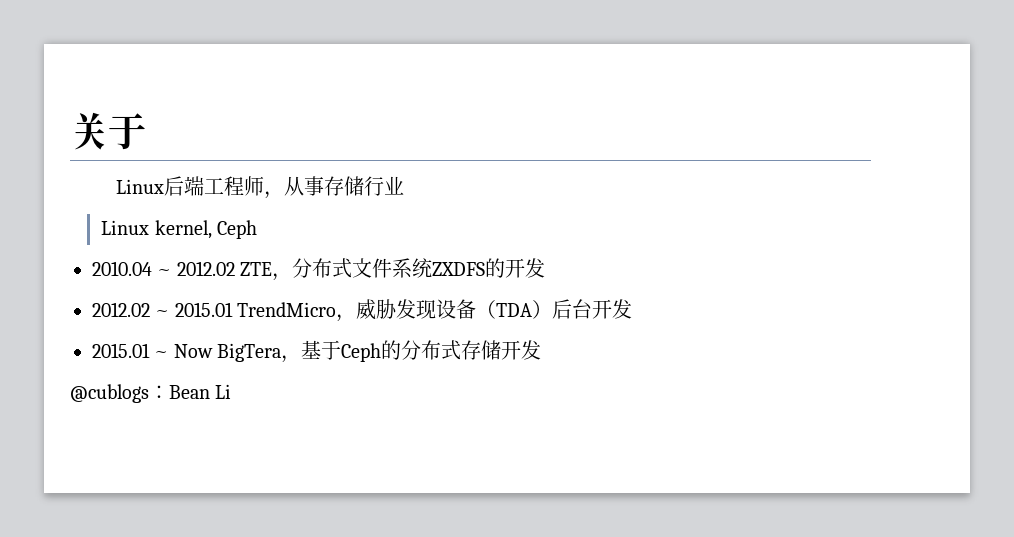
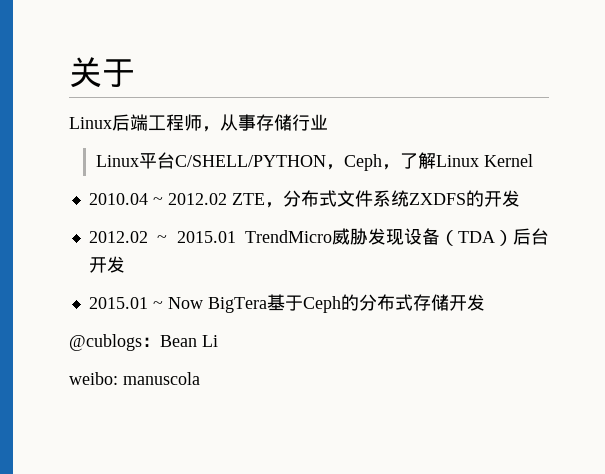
[154,220,258,239] kernel, Ceph -> [138,152,533,171] 平台C/SHELL/PYTHON，Ceph，了解Linux Kernel
[336,314,357,322] ， -> (332, 236) none
[281,355,302,363] ， -> (267, 305) none
(232, 391) none -> [69,372,200,385] // weibo: manuscola

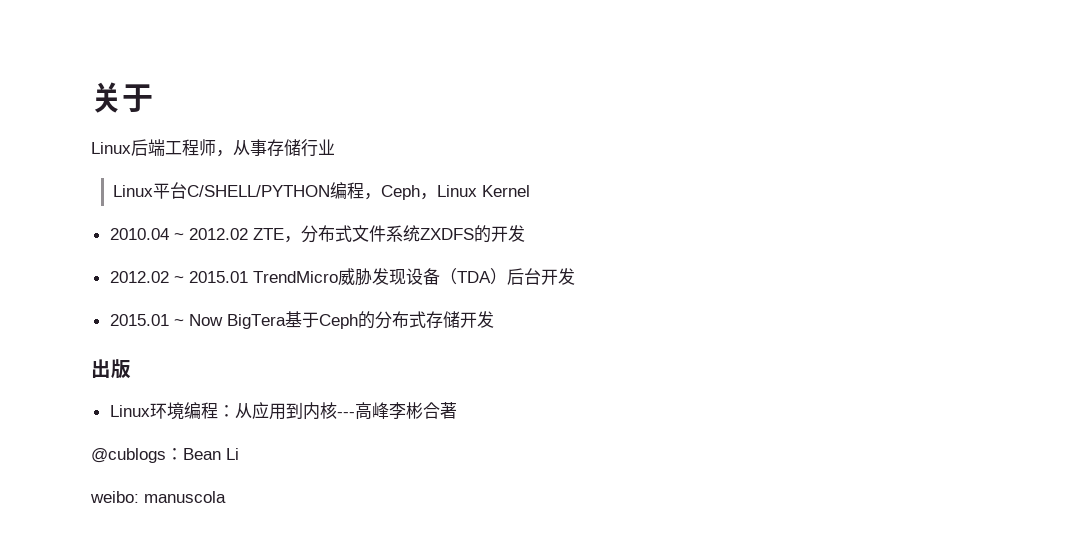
(326, 161) none -> [330,182,365,199] 编程
[399,152,436,169] 了解 -> (438, 196) none
(485, 302) none -> [91,359,131,379] [109,402,457,420] // 出版 // Linux环境编程：从应用到内核---高峰李彬合著

